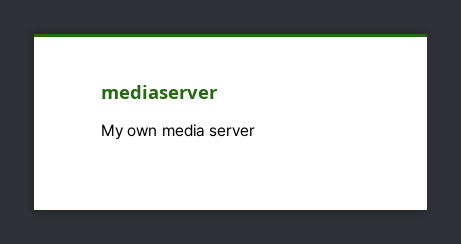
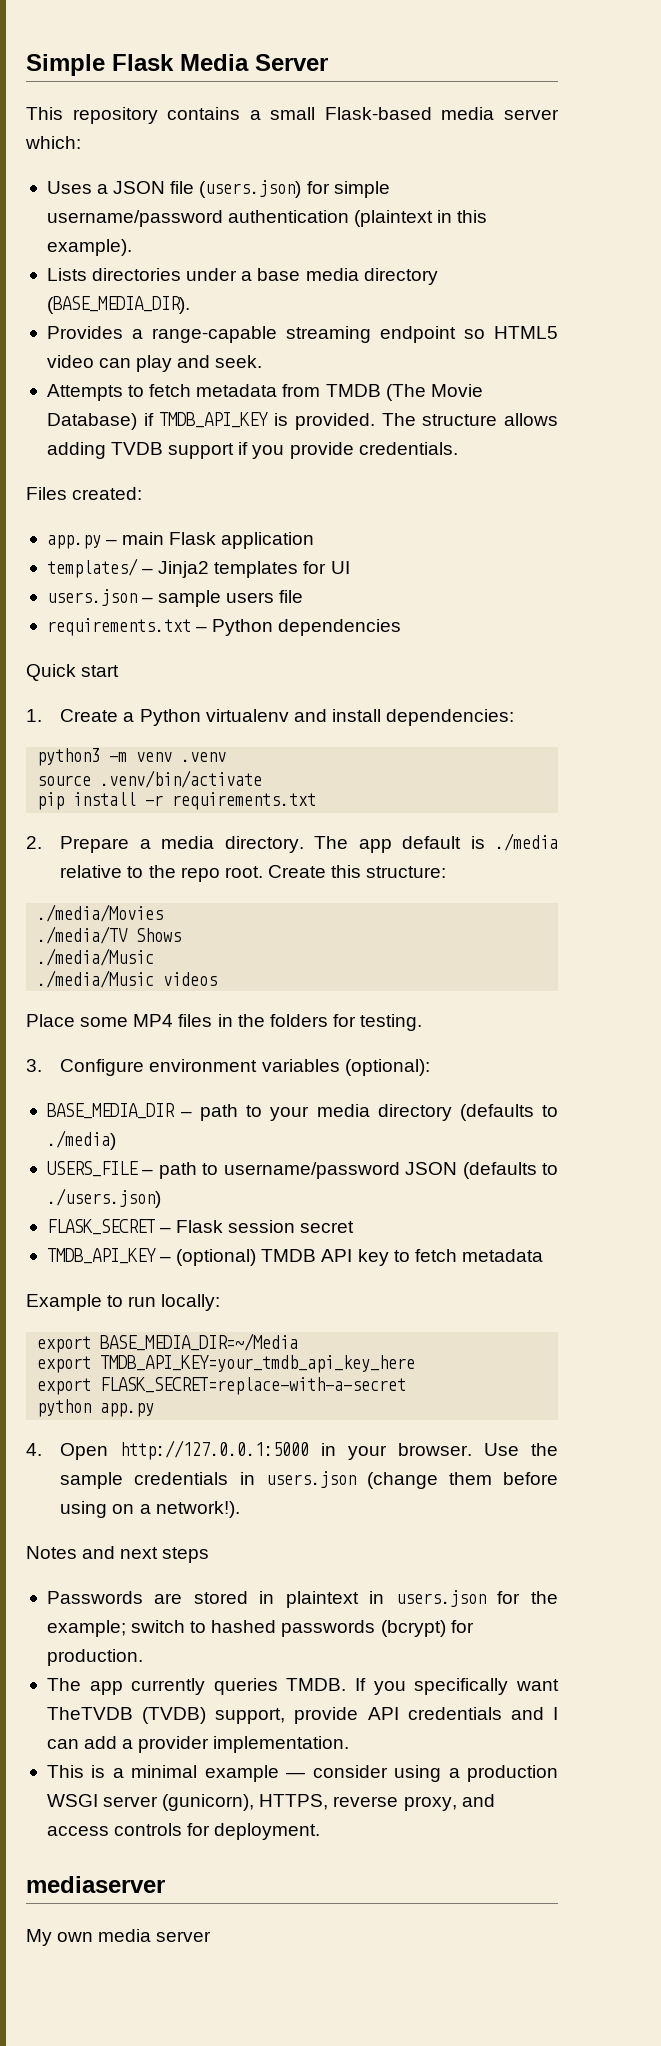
(101, 92) none -> [26,54,328,76] [26,107,559,124] [25,136,81,149] [46,180,390,198] [46,210,488,227] [46,239,132,256] [46,268,438,285] [46,296,190,314] [46,326,558,343] [46,355,263,372] [46,384,483,401] [46,412,559,430] [46,442,458,459] [26,487,143,500] [46,532,315,549] [46,558,350,578] [46,589,304,607] [46,618,402,636] [26,664,120,681] [26,709,515,726] [37,748,227,766] [37,770,263,788] [37,792,317,810] [26,833,558,853] [60,865,447,882] [37,904,164,922] [37,926,182,944] [37,948,155,966] [37,970,218,988] [26,1014,423,1031] [26,1059,430,1076] [46,1103,558,1121] [46,1130,116,1150] [46,1161,558,1179] [46,1188,161,1208] [46,1219,355,1235] [46,1248,543,1266] [26,1294,221,1311] [37,1333,299,1353] [37,1355,416,1373] [37,1377,407,1395] [37,1399,155,1417] [26,1440,559,1460] [60,1471,558,1489] [60,1501,240,1518] [26,1546,210,1563] [46,1590,558,1608] [46,1620,474,1637] [46,1649,143,1666] [46,1678,559,1695] [46,1707,558,1724] [46,1736,350,1753] [46,1765,559,1782] [46,1794,495,1811] [46,1823,321,1840] Simple Flask Media Server // This repository contains a small Flask-based media server which: // Uses a JSON file (users.json) for simple username/password authentication (plaintext in this example). // Lists directories under a base media directory (BASE_MEDIA_DIR). // Provides a range-capable streaming endpoint so HTML5 video can play and seek. // Attempts to fetch metadata from TMDB (The Movie Database) if TMDB_API_KEY is provided. The structure allows adding TVDB support if you provide credentials. // Files created: // app.py – main Flask application // templates/ – Jinja2 templates for UI // users.json – sample users file // requirements.txt – Python dependencies // Quick start // 1. Create a Python virtualenv and install dependencies: // python3 -m venv .venv // source .venv/bin/activate // pip install -r requirements.txt // 2. Prepare a media directory. The app default is ./media relative to the repo root. Create this structure: // ./media/Movies // ./media/TV Shows // ./media/Music // ./media/Music videos // Place some MP4 files in the folders for testing. // 3. Configure environment variables (optional): // BASE_MEDIA_DIR – path to your media directory (defaults to ./media) // USERS_FILE – path to username/password JSON (defaults to ./users.json) // FLASK_SECRET – Flask session secret // TMDB_API_KEY – (optional) TMDB API key to fetch metadata // Example to run locally: // export BASE_MEDIA_DIR=~/Media // export TMDB_API_KEY=your_tmdb_api_key_here // export FLASK_SECRET=replace-with-a-secret // python app.py // 4. Open http://127.0.0.1:5000 in your browser. Use the sample credentials in users.json (change them before using on a network!). // Notes and next steps // Passwords are stored in plaintext in users.json for the example; switch to hashed passwords (bcrypt) for production. // The app currently queries TMDB. If you specifically want TheTVDB (TVDB) support, provide API credentials and I can add a provider implementation. // This is a minimal example — consider using a production WSGI server (gunicorn), HTTPS, reverse proxy, and access controls for deployment. //

